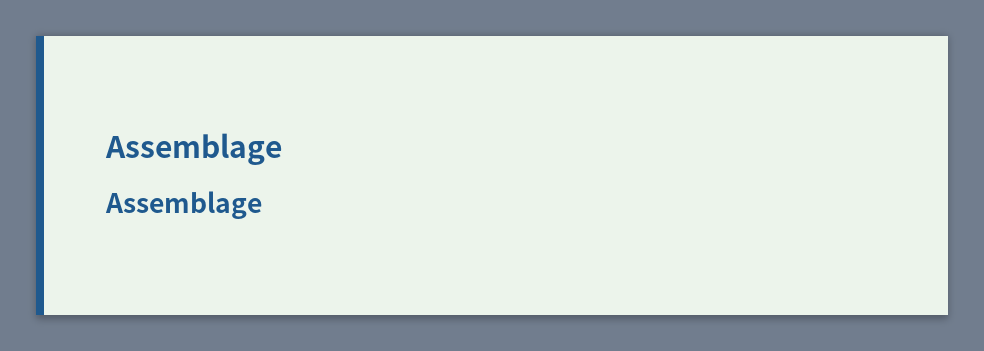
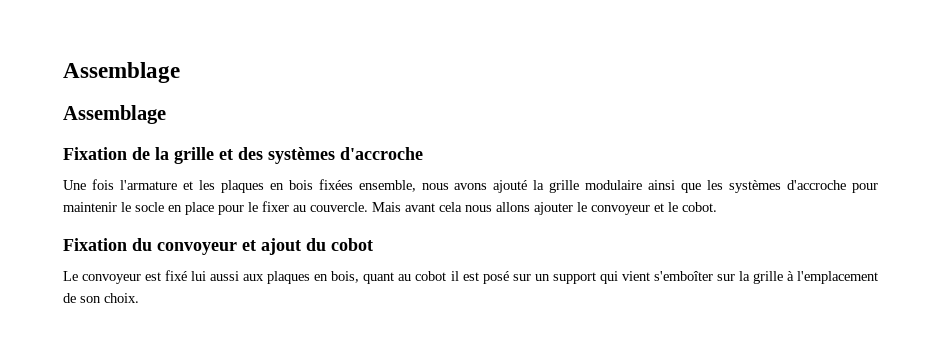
(262, 205) none -> [63,147,423,164] [63,179,879,193] [63,201,717,215] [63,238,373,255] [63,270,879,284] [63,293,139,303] // Fixation de la grille et des systèmes d'accroche // Une fois l'armature et les plaques en bois fixées ensemble, nous avons ajouté la grille modulaire ainsi que les systèmes d'accroche pour maintenir le socle en place pour le fixer au couvercle. Mais avant cela nous allons ajouter le convoyeur et le cobot. // Fixation du convoyeur et ajout du cobot // Le convoyeur est fixé lui aussi aux plaques en bois, quant au cobot il est posé sur un support qui vient s'emboîter sur la grille à l'emplacement de son choix.

